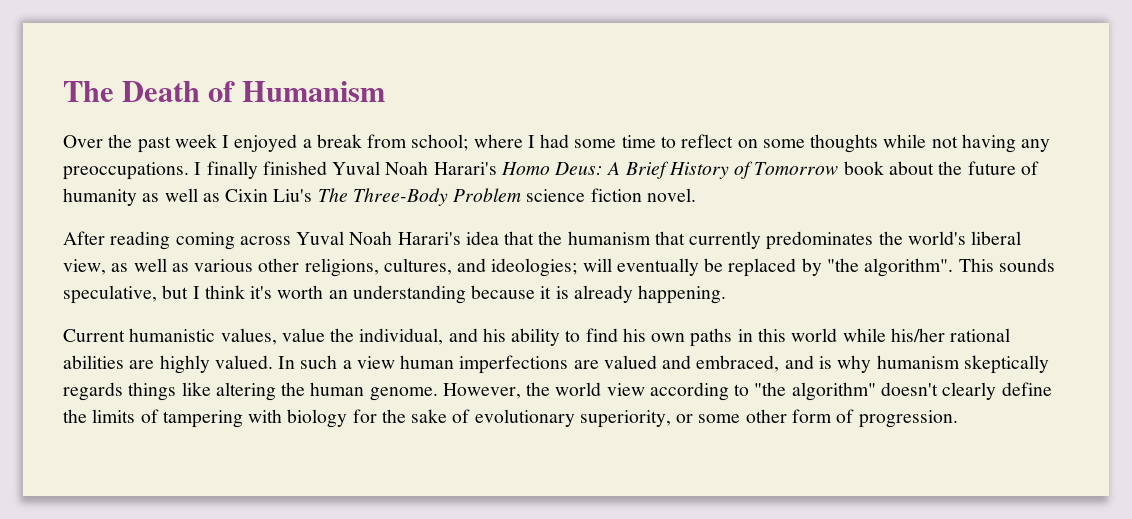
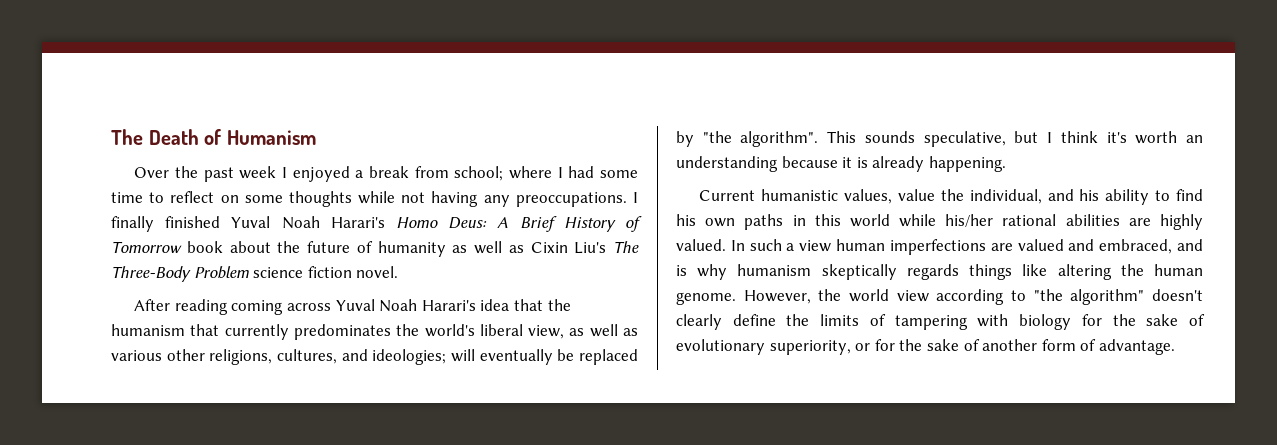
[698,409,787,423] some other -> [874,339,1038,351] for the sake of another
[858,410,958,428] progression. -> [1098,339,1175,355] advantage.

